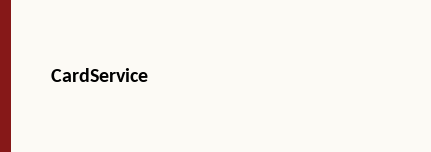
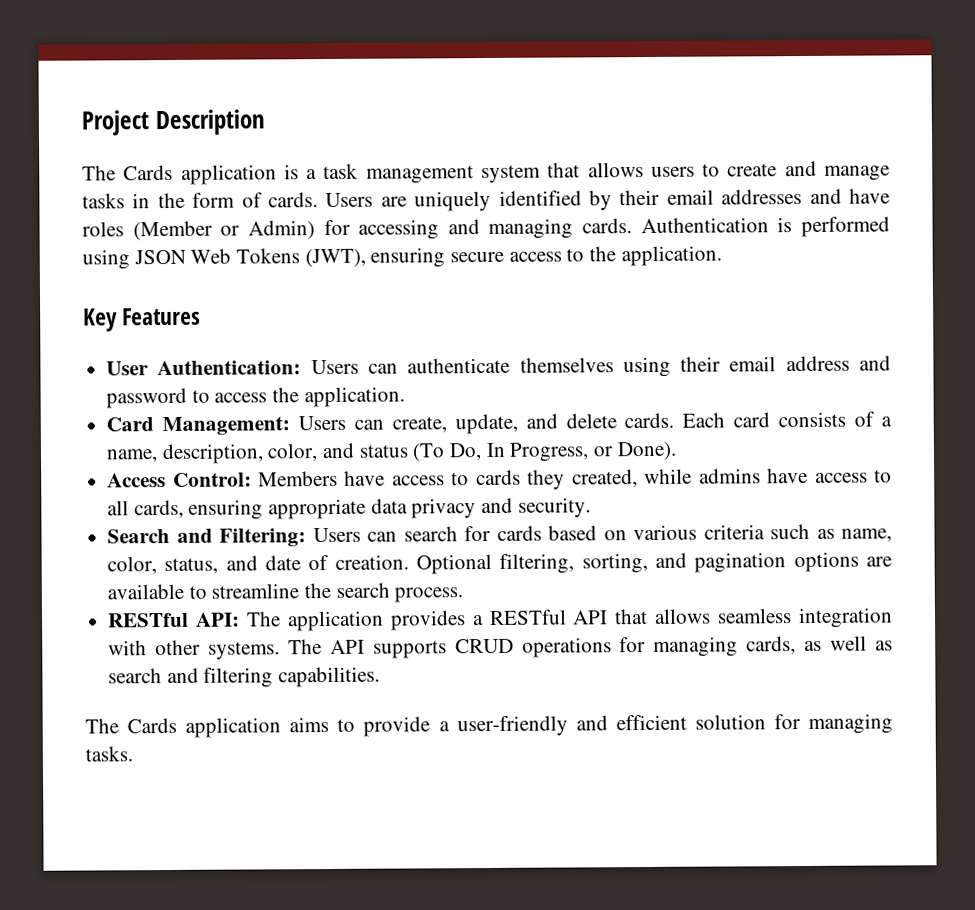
[51,68,148,82] CardService -> [81,109,265,136] [82,160,891,185] [82,188,890,212] [82,216,890,241] [82,245,722,270] [83,307,202,332] [106,355,891,378] [106,386,405,409] [106,411,892,436] [106,441,677,465] [107,467,892,490] [107,497,591,520] [107,523,892,547] [107,551,893,575] [107,582,464,603] [107,607,893,632] [108,635,893,660] [108,666,381,688] [85,713,894,738] [85,746,133,762] Project Description // The Cards application is a task management system that allows users to create and manage tasks in the form of cards. Users are uniquely identified by their email addresses and have roles (Member or Admin) for accessing and managing cards. Authentication is performed using JSON Web Tokens (JWT), ensuring secure access to the application. // Key Features // User Authentication: Users can authenticate themselves using their email address and password to access the application. // Card Management: Users can create, update, and delete cards. Each card consists of a name, description, color, and status (To Do, In Progress, or Done). // Access Control: Members have access to cards they created, while admins have access to all cards, ensuring appropriate data privacy and security. // Search and Filtering: Users can search for cards based on various criteria such as name, color, status, and date of creation. Optional filtering, sorting, and pagination options are available to streamline the search process. // RESTful API: The application provides a RESTful API that allows seamless integration with other systems. The API supports CRUD operations for managing cards, as well as search and filtering capabilities. // The Cards application aims to provide a user-friendly and efficient solution for managing tasks.

